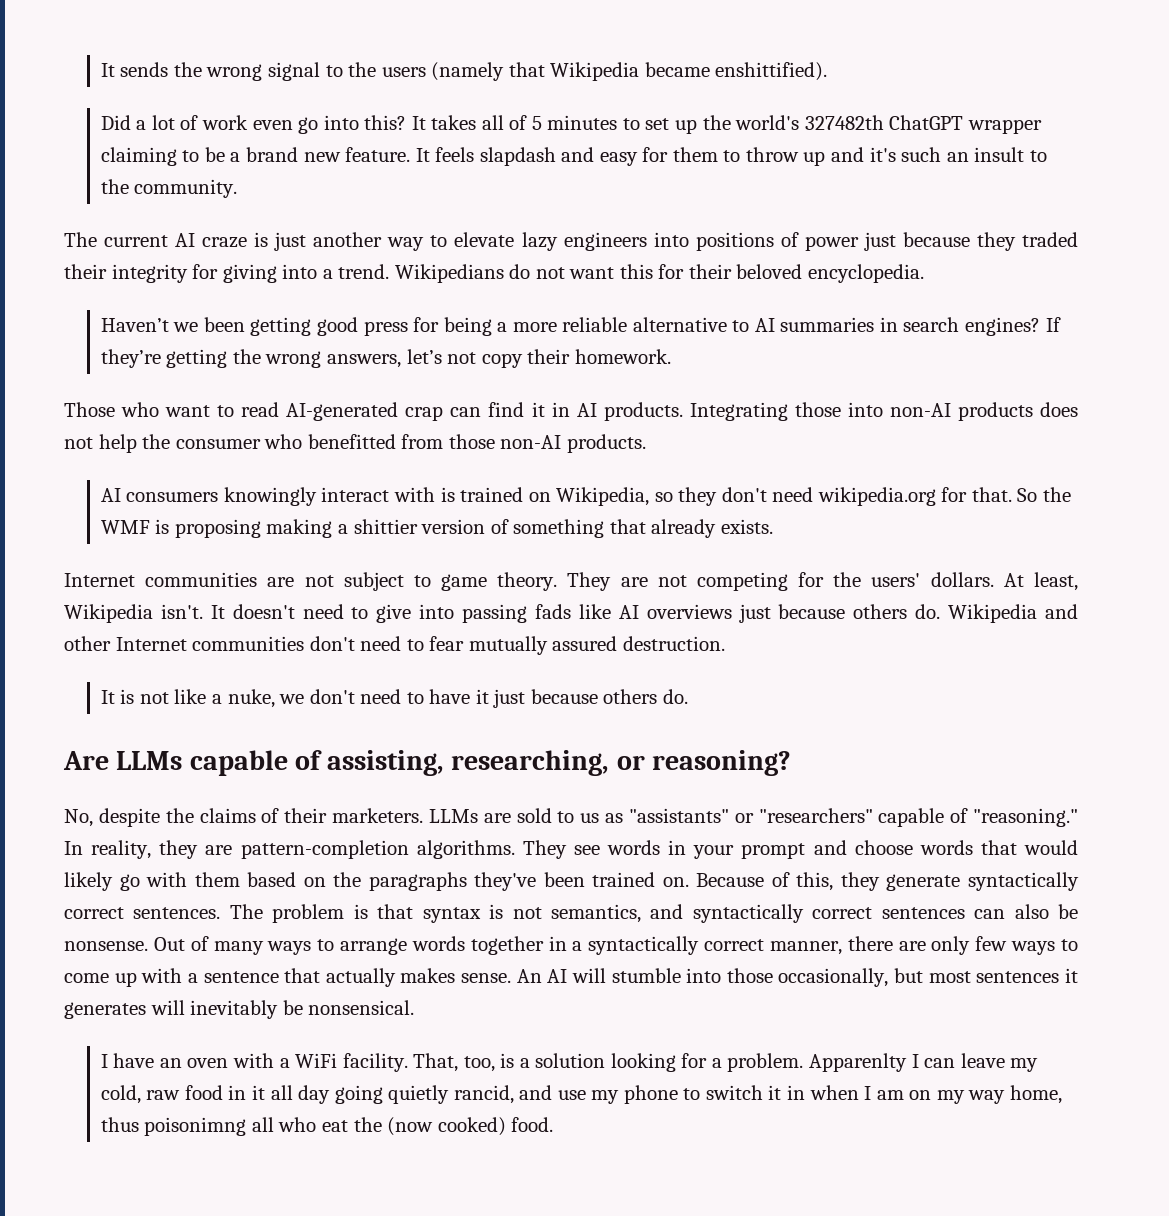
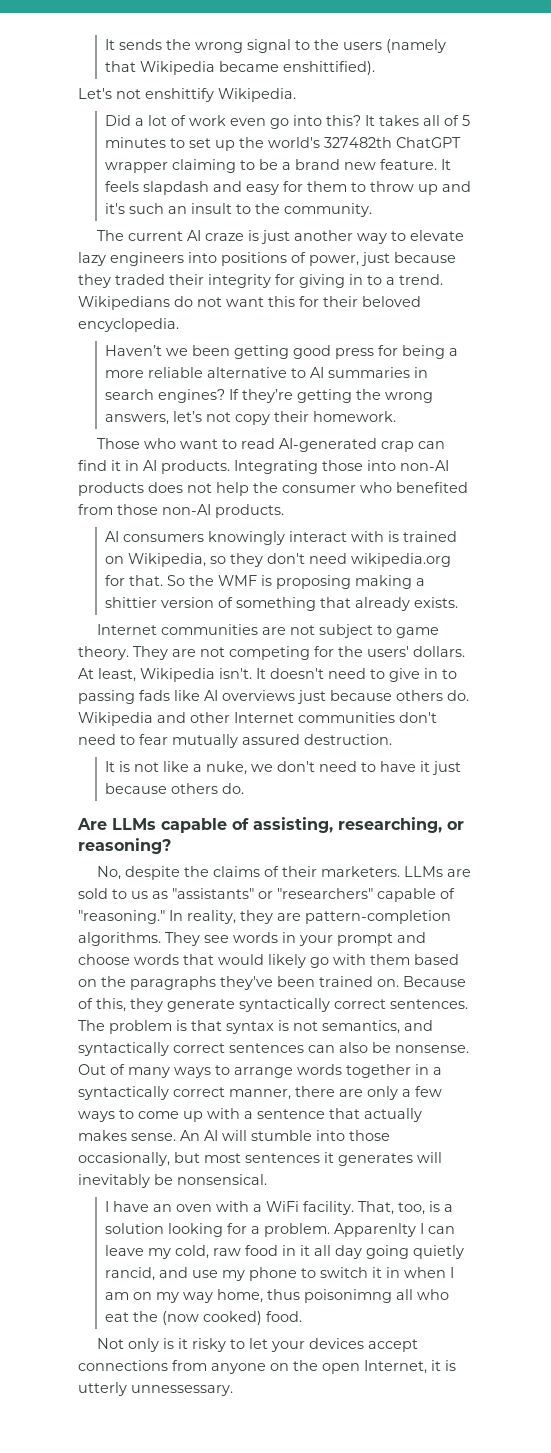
(828, 71) none -> [78,88,296,102] // Let's not enshittify Wikipedia.
[804,236,859,251] power -> [309,255,359,266] power,
[282,264,318,279] into -> [349,274,382,285] in to
[307,434,396,449] benefitted -> [396,482,468,493] benefited
[419,604,455,619] into -> [424,668,457,679] in to
(971, 945) none -> [402,1089,411,1097] a
(554, 1124) none -> [97,1338,419,1352] [78,1360,456,1374] [78,1382,233,1396] // Not only is it risky to let your devices accept connections from anyone on the open Internet, it is utterly unnessessary.

